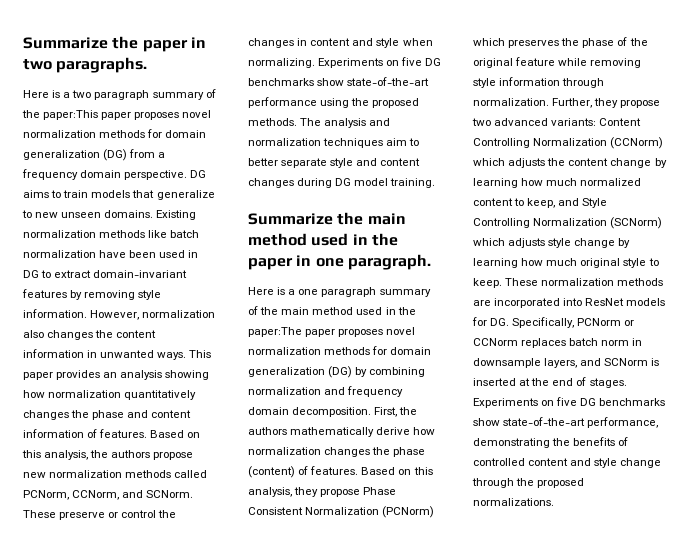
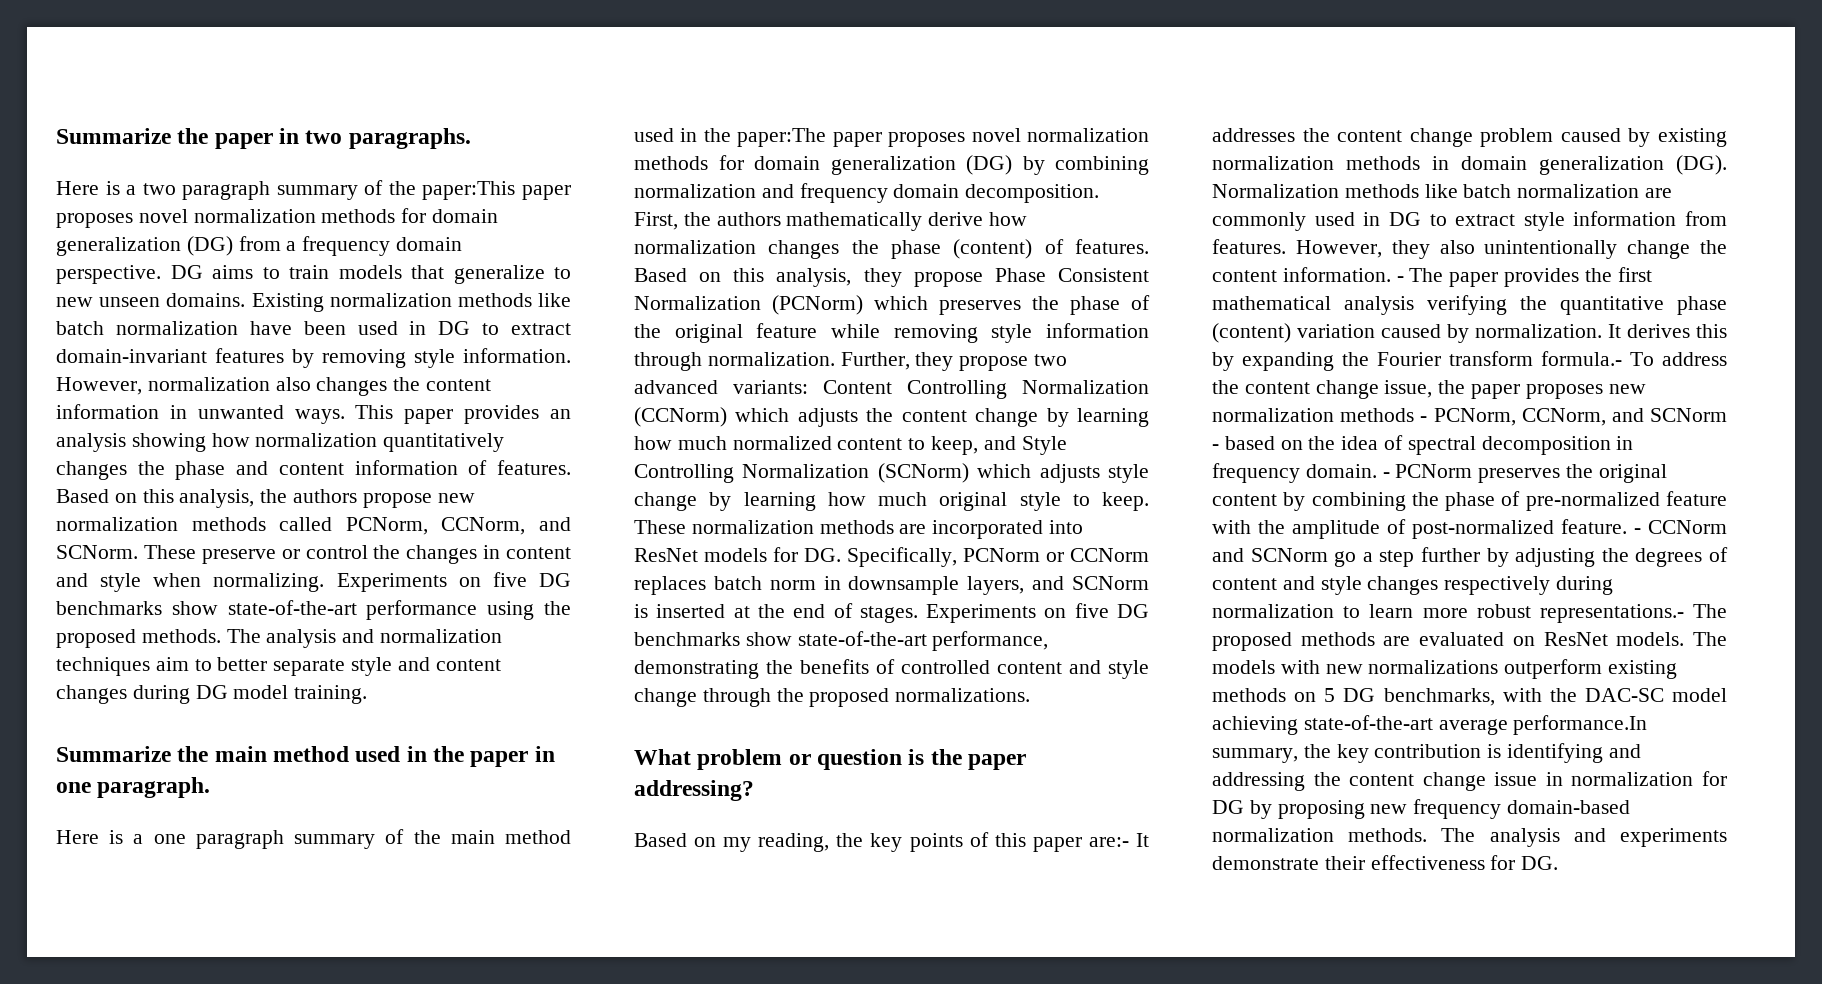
(554, 502) none -> [634,749,1027,770] [634,780,754,801] [634,832,1149,852] [1212,128,1727,147] [1212,155,1727,175] [1212,184,1673,198] [1212,211,1727,231] [1212,239,1727,259] [1212,267,1652,287] [1212,295,1727,315] [1212,323,1727,343] [1212,351,1727,371] [1212,380,1646,399] [1212,408,1727,426] [1212,435,1634,455] [1212,463,1667,483] [1212,491,1727,511] [1212,519,1727,539] [1212,547,1728,567] [1212,576,1614,595] [1212,604,1727,623] [1212,632,1727,651] [1212,659,1678,679] [1212,688,1727,706] [1212,715,1648,735] [1212,743,1641,763] [1212,771,1727,791] [1212,799,1631,819] [1212,828,1727,847] [1212,855,1559,870] // What problem or question is the paper addressing? // Based on my reading, the key points of this paper are:- It addresses the content change problem caused by existing normalization methods in domain generalization (DG). Normalization methods like batch normalization are commonly used in DG to extract style information from features. However, they also unintentionally change the content information. - The paper provides the first mathematical analysis verifying the quantitative phase (content) variation caused by normalization. It derives this by expanding the Fourier transform formula.- To address the content change issue, the paper proposes new normalization methods - PCNorm, CCNorm, and SCNorm - based on the idea of spectral decomposition in frequency domain. - PCNorm preserves the original content by combining the phase of pre-normalized feature with the amplitude of post-normalized feature. - CCNorm and SCNorm go a step further by adjusting the degrees of content and style changes respectively during normalization to learn more robust representations.- The proposed methods are evaluated on ResNet models. The models with new normalizations outperform existing methods on 5 DG benchmarks, with the DAC-SC model achieving state-of-the-art average performance.In summary, the key contribution is identifying and addressing the content change issue in normalization for DG by proposing new frequency domain-based normalization methods. The analysis and experiments demonstrate their effectiveness for DG.

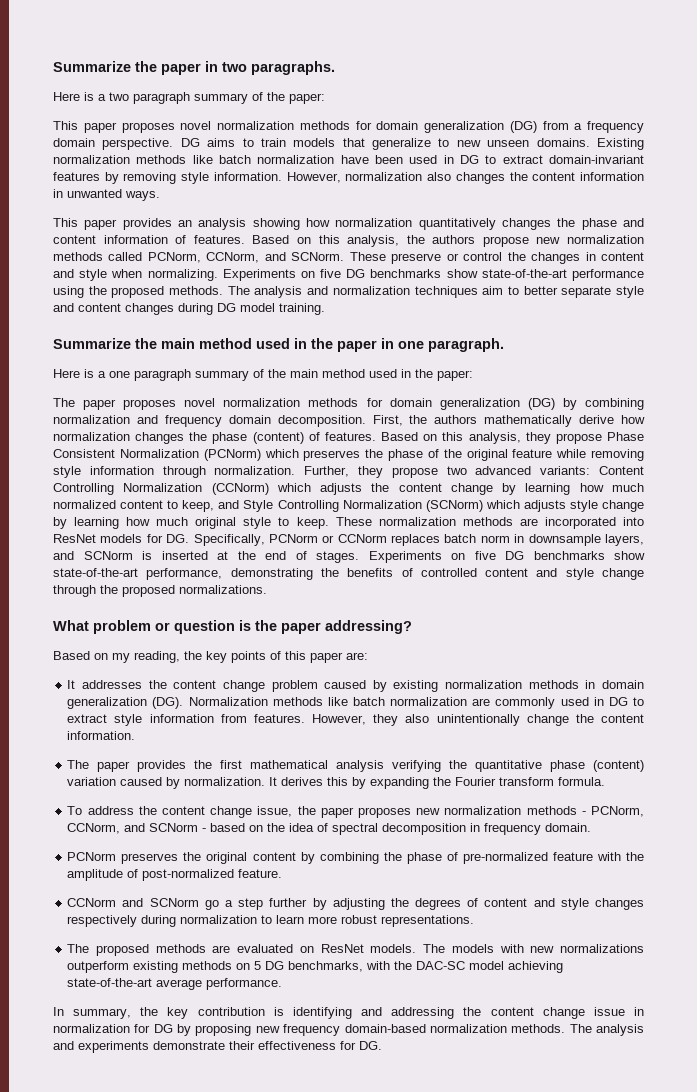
[422,181,516,200] paper:This -> [289,93,325,104] [53,121,78,130] paper: // This
(345, 416) none -> (160, 196) //
[737,128,827,147] paper:The -> [437,370,473,381] [53,398,75,407] paper: // The
[1088,837,1129,847] are:- -> [346,652,368,660] are: //
[1396,276,1404,282] - -> (136, 735) //
[1541,351,1622,366] formula.- -> [558,777,606,786] formula. //
[1382,472,1390,478] - -> (592, 827) //
[1634,528,1641,534] - -> (283, 873) //
[1539,604,1684,623] representations.- -> [381,915,475,927] representations. //
[1513,715,1648,735] performance.In -> [206,978,283,990] [53,1007,64,1016] performance. // In

